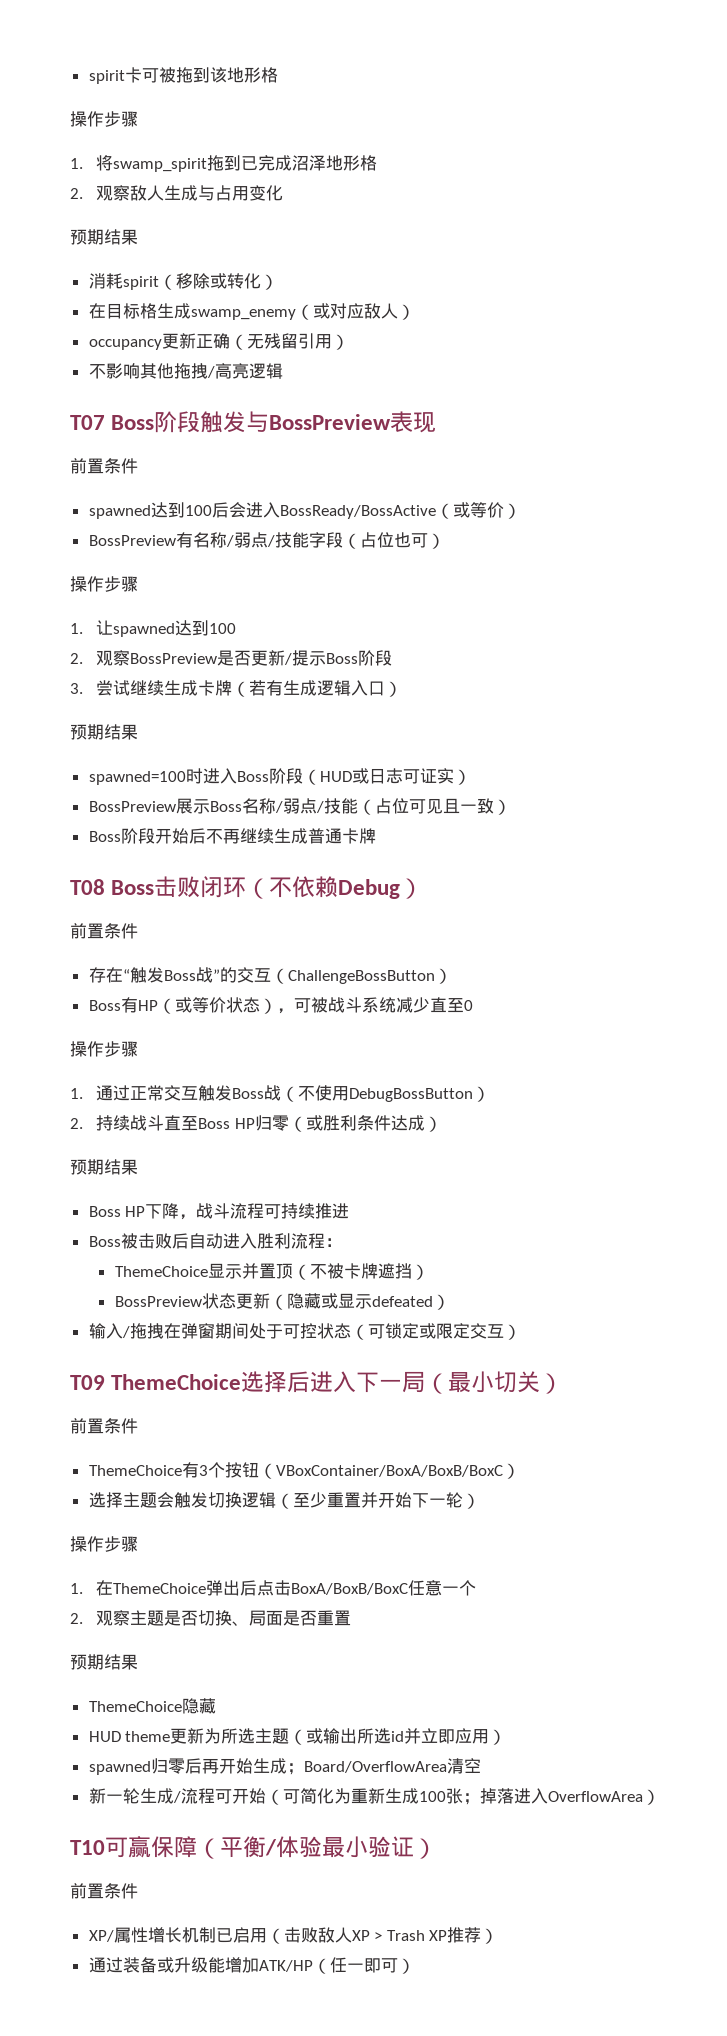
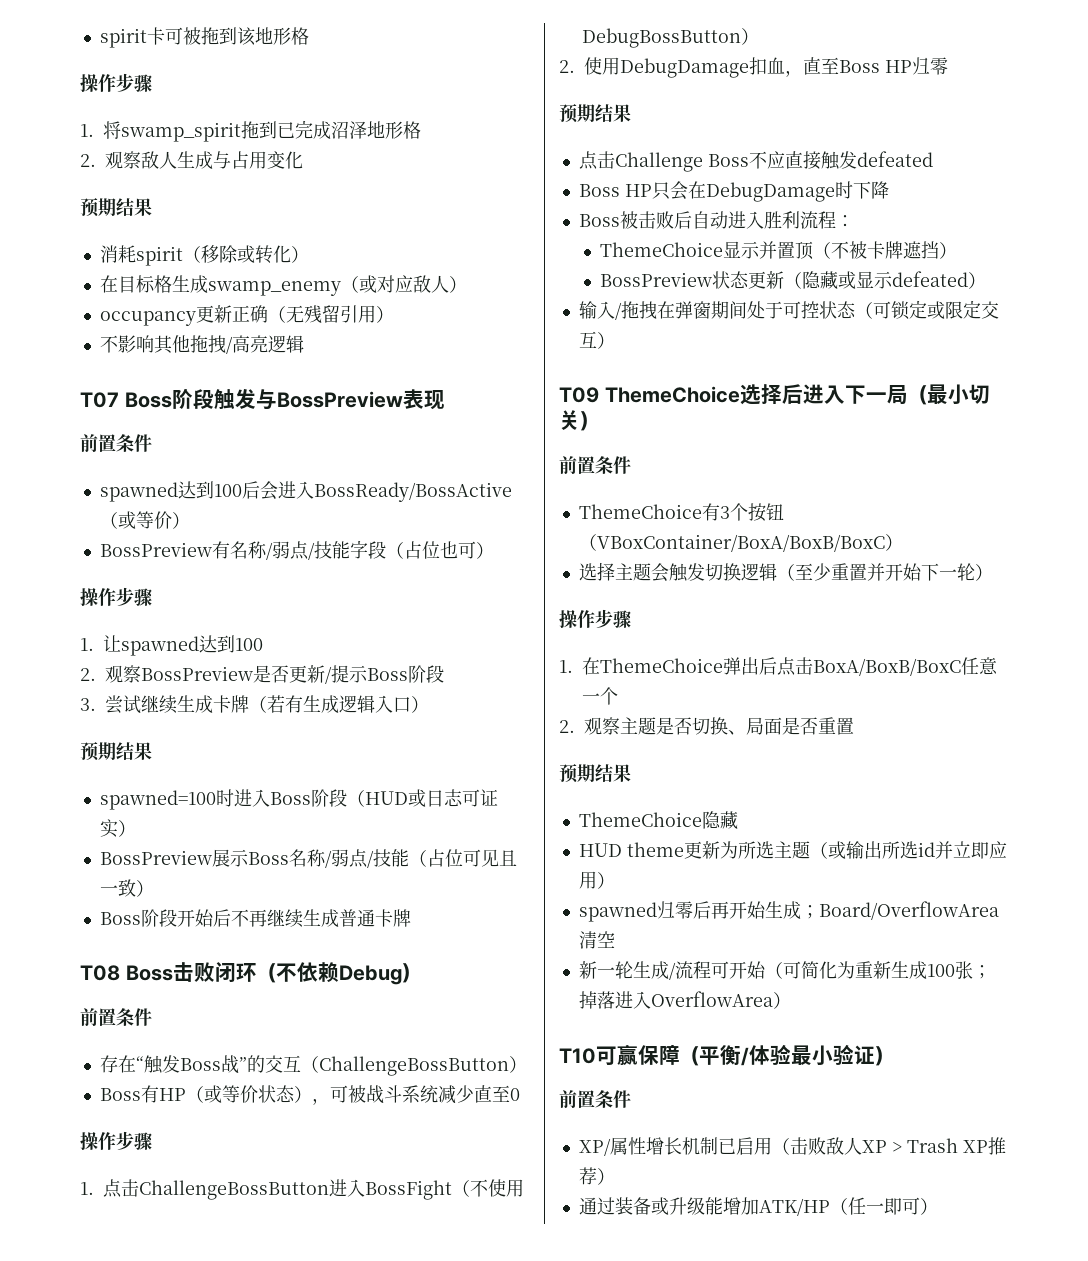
[95,1085,281,1101] 通过正常交互触发Boss战 -> [103,1179,452,1200] 点击ChallengeBossButton进入BossFight
[95,1115,164,1131] 持续战斗 -> [584,57,803,78] 使用DebugDamage扣血，
[288,1115,442,1132] [70,1159,138,1175] [88,1203,350,1220] （或胜利条件达成） // 预期结果 // Boss HP下降，战斗流程可持续推进 -> [559,104,631,123] [578,151,933,172] [578,181,889,202] // 预期结果 // 点击Challenge Boss不应直接触发defeated // Boss HP只会在DebugDamage时下降

